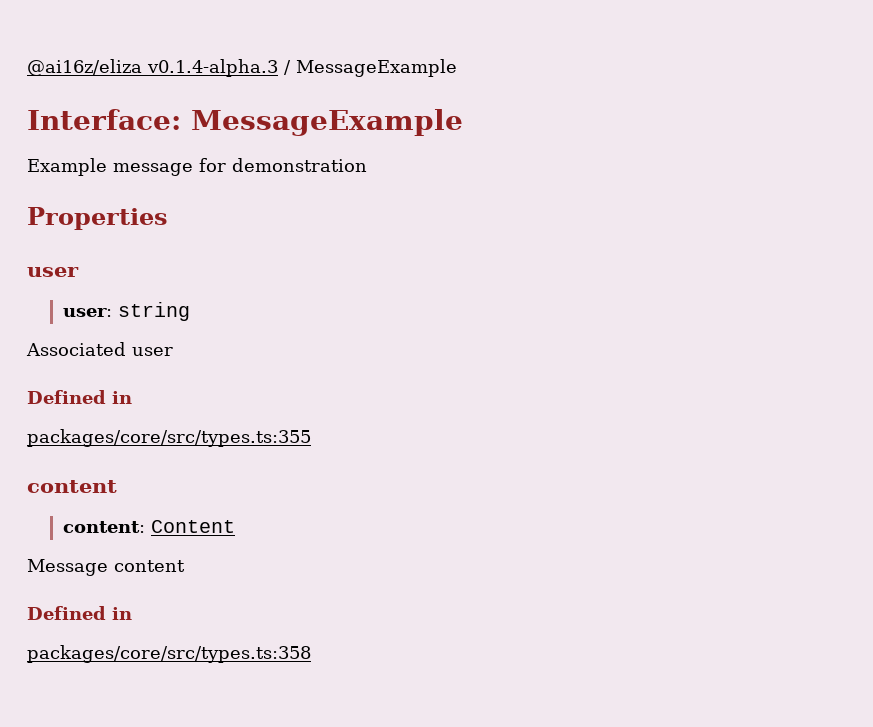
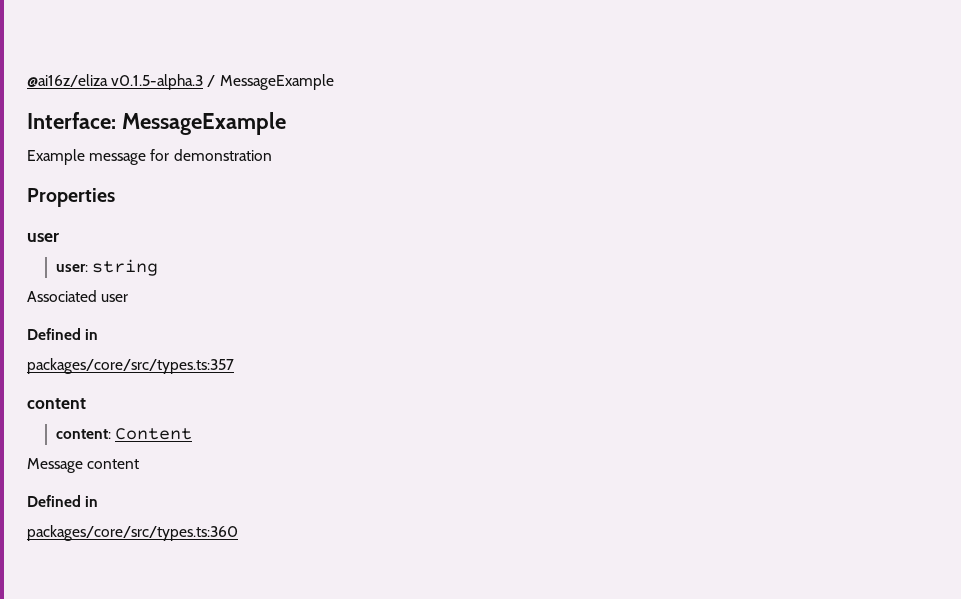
[147,59,278,77] v0.1.4-alpha.3 -> [111,74,204,90] v0.1.5-alpha.3
[27,429,311,447] packages/core/src/types.ts:355 -> [27,358,234,374] packages/core/src/types.ts:357
[27,645,311,663] packages/core/src/types.ts:358 -> [27,525,238,541] packages/core/src/types.ts:360

